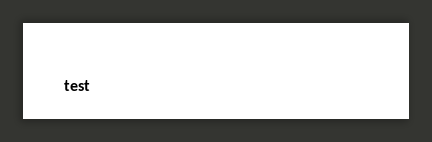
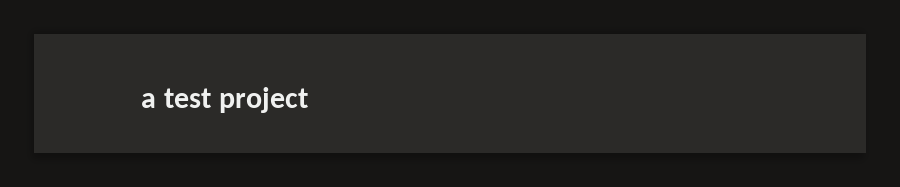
[64,80,90,91] test -> [141,87,309,113] a test project

